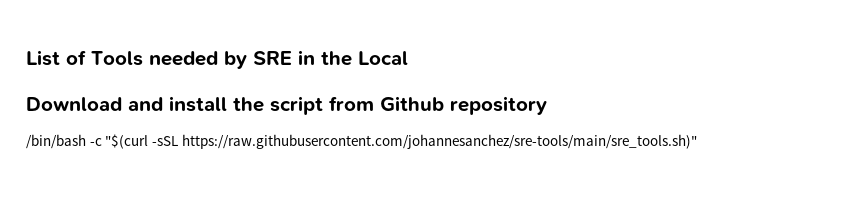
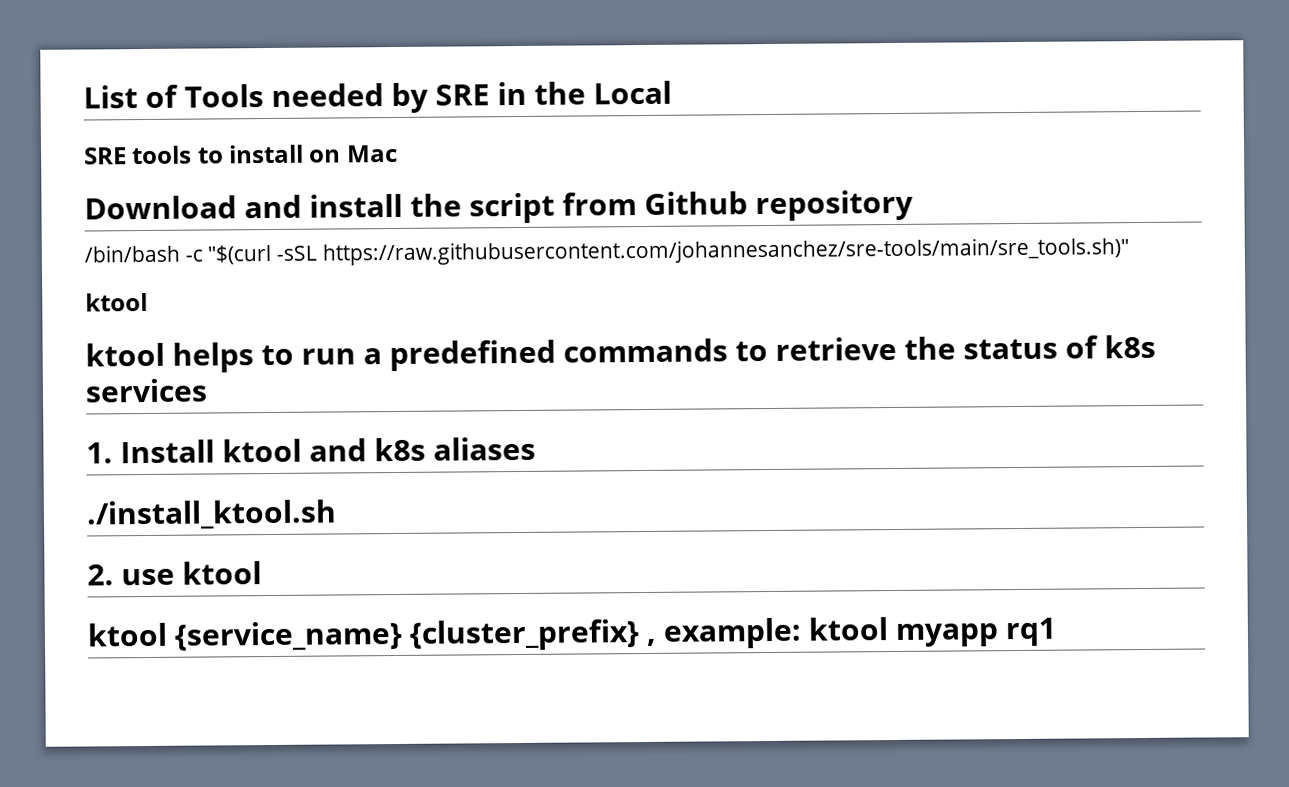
(408, 58) none -> [84,144,398,165] // SRE tools to install on Mac
(697, 141) none -> [85,292,148,312] [85,334,1156,373] [85,378,208,403] [86,436,536,464] [86,499,337,530] [87,561,262,586] [87,617,1057,651] // ktool // ktool helps to run a predefined commands to retrieve the status of k8s services // 1. Install ktool and k8s aliases // ./install_ktool.sh // 2. use ktool // ktool {service_name} {cluster_prefix} , example: ktool myapp rq1

